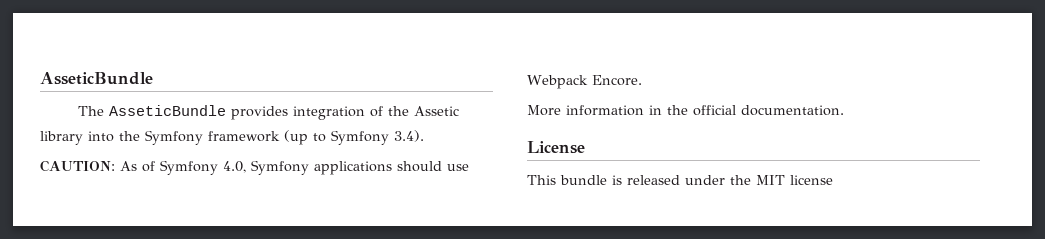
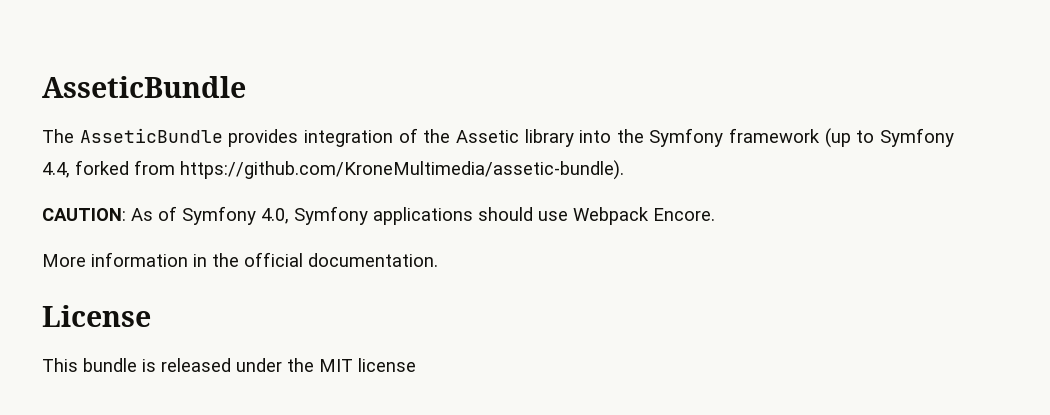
[394,130,424,142] 3.4). -> [42,160,624,180] 4.4, forked from https://github.com/KroneMultimedia/assetic-bundle).

